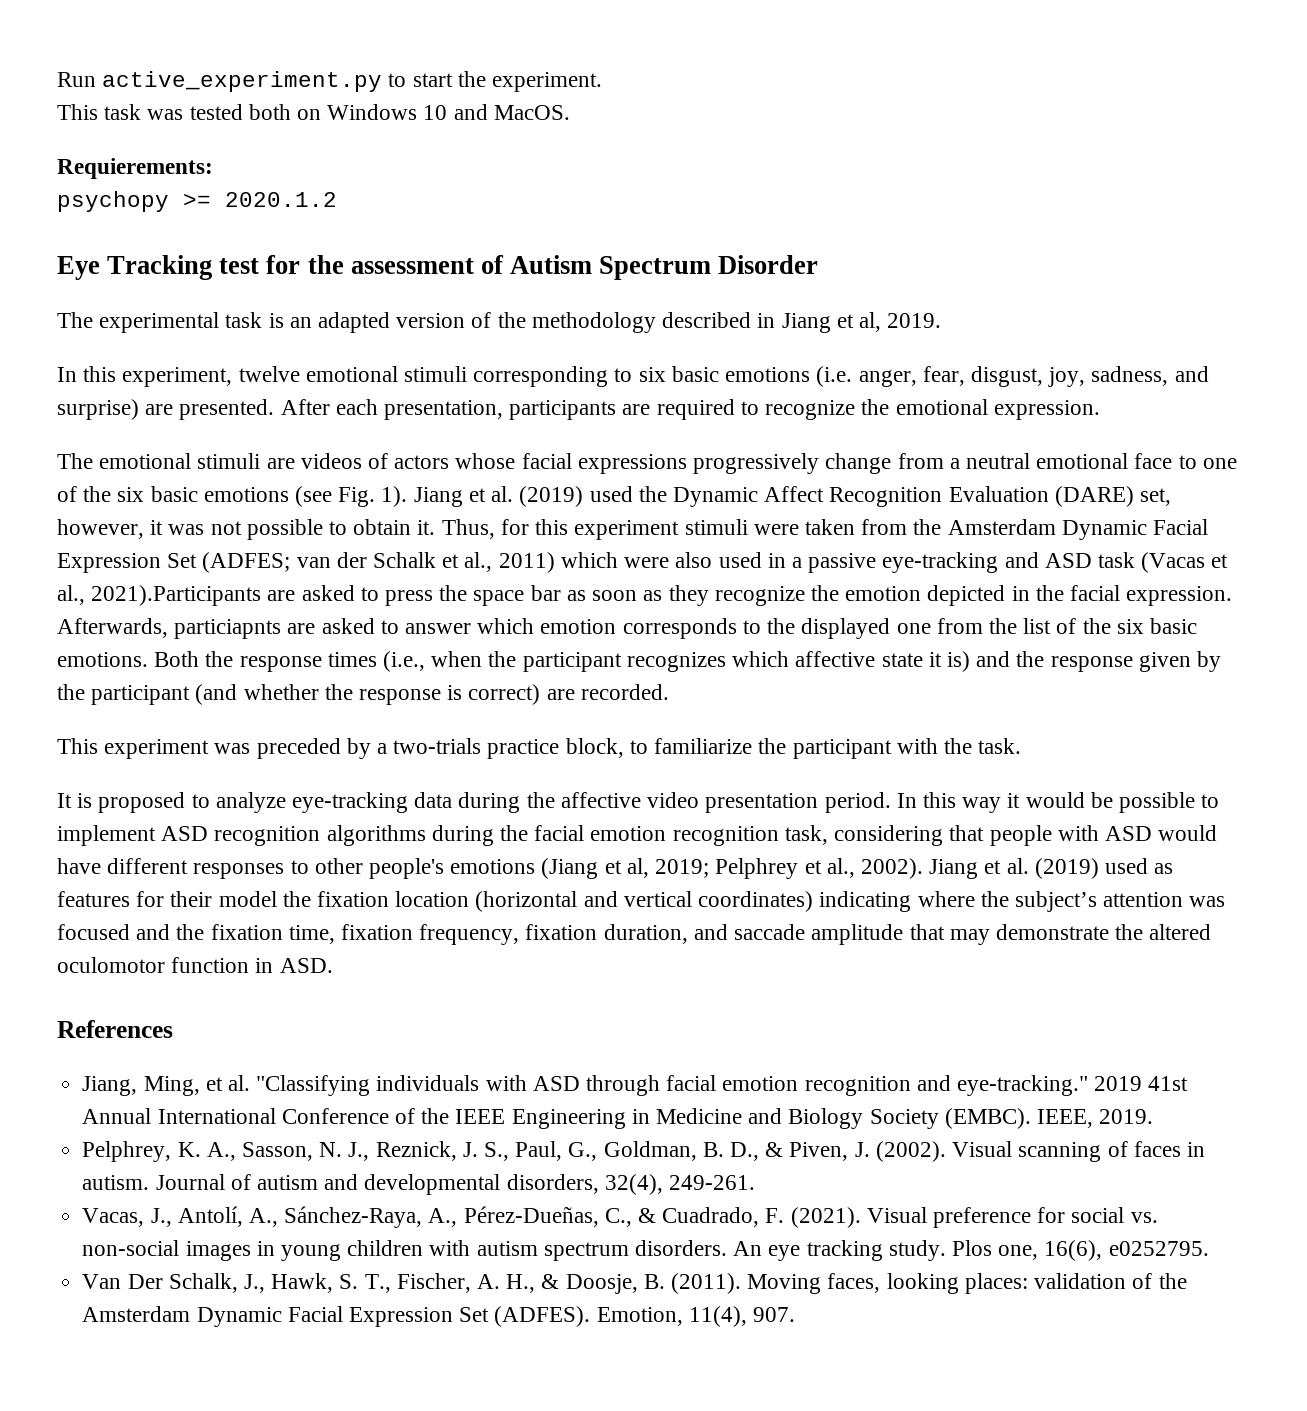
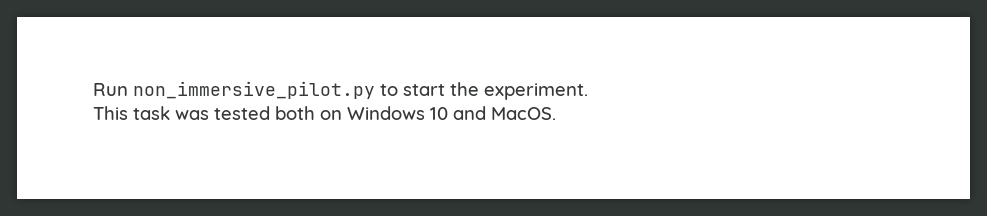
[102,71,383,92] active_experiment.py -> [133,81,375,99] non_immersive_pilot.py
[57,158,213,179] [57,191,337,212] [57,255,819,280] [57,312,942,333] [57,366,1209,387] [57,399,1100,420] [57,453,1237,474] [57,486,1171,507] [57,519,1208,540] [57,552,1229,573] [57,585,1233,606] [57,618,1197,639] [57,651,1221,672] [57,684,669,705] [57,738,1022,759] [57,792,1220,813] [57,825,1218,846] [57,858,1174,879] [57,891,1226,912] [57,924,1212,945] [57,957,333,973] [57,1020,173,1038] [82,1075,1189,1096] [82,1108,1154,1129] [82,1141,1205,1162] [82,1174,755,1195] [82,1206,1158,1228] [82,1240,1209,1261] [82,1273,1187,1294] [82,1306,795,1327] // Requierements: // psychopy >= 2020.1.2 // Eye Tracking test for the assessment of Autism Spectrum Disorder // The experimental task is an adapted version of the methodology described in Jiang et al, 2019. // In this experiment, twelve emotional stimuli corresponding to six basic emotions (i.e. anger, fear, disgust, joy, sadness, and surprise) are presented. After each presentation, participants are required to recognize the emotional expression. // The emotional stimuli are videos of actors whose facial expressions progressively change from a neutral emotional face to one of the six basic emotions (see Fig. 1). Jiang et al. (2019) used the Dynamic Affect Recognition Evaluation (DARE) set, however, it was not possible to obtain it. Thus, for this experiment stimuli were taken from the Amsterdam Dynamic Facial Expression Set (ADFES; van der Schalk et al., 2011) which were also used in a passive eye-tracking and ASD task (Vacas et al., 2021).Participants are asked to press the space bar as soon as they recognize the emotion depicted in the facial expression. Afterwards, particiapnts are asked to answer which emotion corresponds to the displayed one from the list of the six basic emotions. Both the response times (i.e., when the participant recognizes which affective state it is) and the response given by the participant (and whether the response is correct) are recorded. // This experiment was preceded by a two-trials practice block, to familiarize the participant with the task. // It is proposed to analyze eye-tracking data during the affective video presentation period. In this way it would be possible to implement ASD recognition algorithms during the facial emotion recognition task, considering that people with ASD would have different responses to other people's emotions (Jiang et al, 2019; Pelphrey et al., 2002). Jiang et al. (2019) used as features for their model the fixation location (horizontal and vertical coordinates) indicating where the subject’s attention was focused and the fixation time, fixation frequency, fixation duration, and saccade amplitude that may demonstrate the altered oculomotor function in ASD. // References // Jiang, Ming, et al. "Classifying individuals with ASD through facial emotion recognition and eye-tracking." 2019 41st Annual International Conference of the IEEE Engineering in Medicine and Biology Society (EMBC). IEEE, 2019. // Pelphrey, K. A., Sasson, N. J., Reznick, J. S., Paul, G., Goldman, B. D., & Piven, J. (2002). Visual scanning of faces in autism. Journal of autism and developmental disorders, 32(4), 249-261. // Vacas, J., Antolí, A., Sánchez-Raya, A., Pérez-Dueñas, C., & Cuadrado, F. (2021). Visual preference for social vs. non-social images in young children with autism spectrum disorders. An eye tracking study. Plos one, 16(6), e0252795. // Van Der Schalk, J., Hawk, S. T., Fischer, A. H., & Doosje, B. (2011). Moving faces, looking places: validation of the Amsterdam Dynamic Facial Expression Set (ADFES). Emotion, 11(4), 907. -> (556, 113) none

